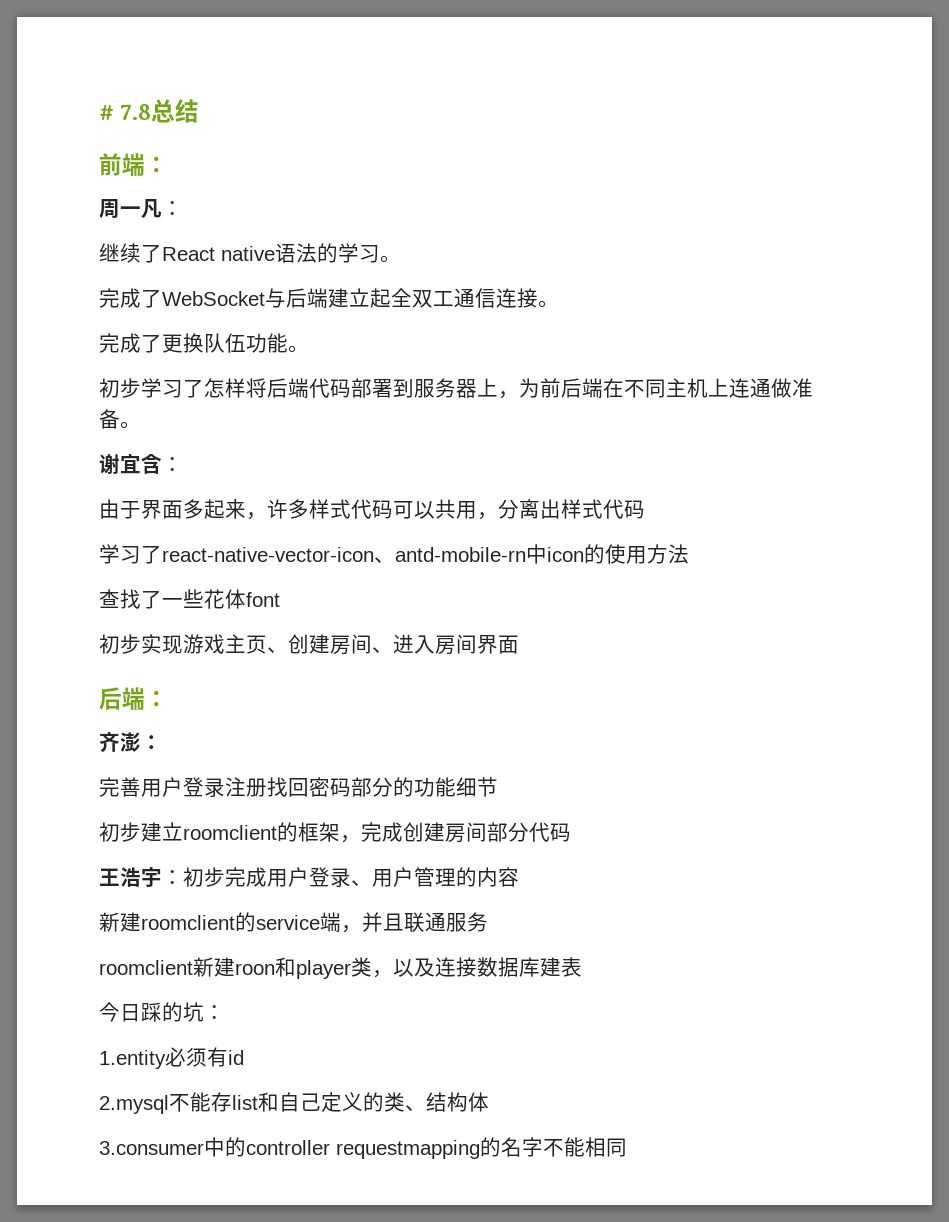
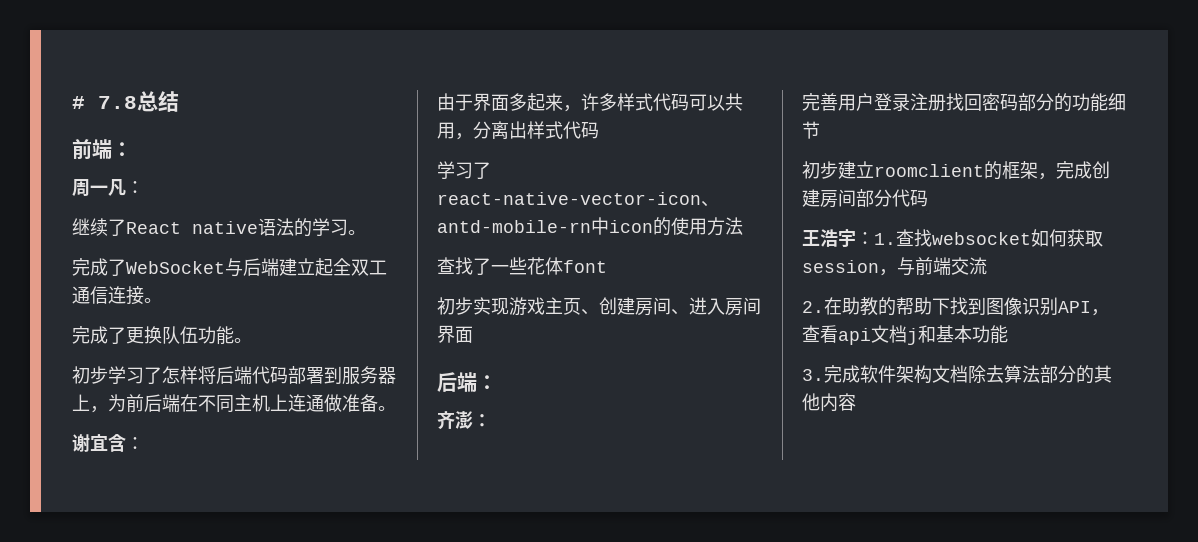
[183,867,519,887] [99,912,488,933] [99,957,582,979] [99,1002,225,1022] [99,1047,244,1069] [99,1092,489,1114] [99,1137,627,1159] 初步完成用户登录、用户管理的内容 // 新建roomclient的service端，并且联通服务 // roomclient新建roon和player类，以及连接数据库建表 // 今日踩的坑： // 1.entity必须有id // 2.mysql不能存list和自己定义的类、结构体 // 3.consumer中的controller requestmapping的名字不能相同 -> [874,229,1103,247] [802,257,987,276] [802,297,1109,316] [802,325,1008,345] [802,365,1112,384] [802,393,856,412] 1.查找websocket如何获取session，与前端交流 // 2.在助教的帮助下找到图像识别API，查看api文档j和基本功能 // 3.完成软件架构文档除去算法部分的其他内容

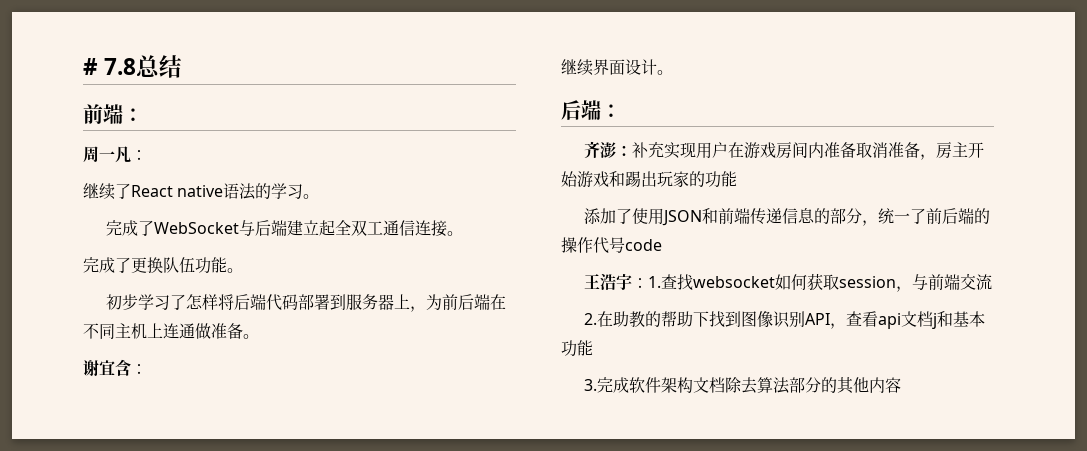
[437,93,743,112] [437,121,599,140] [437,161,491,179] [437,192,719,207] [437,217,743,236] [437,257,607,275] [437,297,761,316] [437,325,473,343] [437,372,497,392] [437,411,491,430] [802,93,1126,112] [802,121,820,139] [802,161,1110,180] [802,189,928,208] 由于界面多起来，许多样式代码可以共用，分离出样式代码 // 学习了react-native-vector-icon、antd-mobile-rn中icon的使用方法 // 查找了一些花体font // 初步实现游戏主页、创建房间、进入房间界面 // 后端： // 齐澎： // 完善用户登录注册找回密码部分的功能细节 // 初步建立roomclient的框架，完成创建房间部分代码 -> [561,59,673,76] [561,100,621,120] [584,141,985,160] [561,171,737,188] [584,208,991,226] [561,237,662,254] 继续界面设计。 // 后端： // 齐澎：补充实现用户在游戏房间内准备取消准备，房主开始游戏和踢出玩家的功能 // 添加了使用JSON和前端传递信息的部分，统一了前后端的操作代号code

